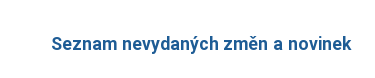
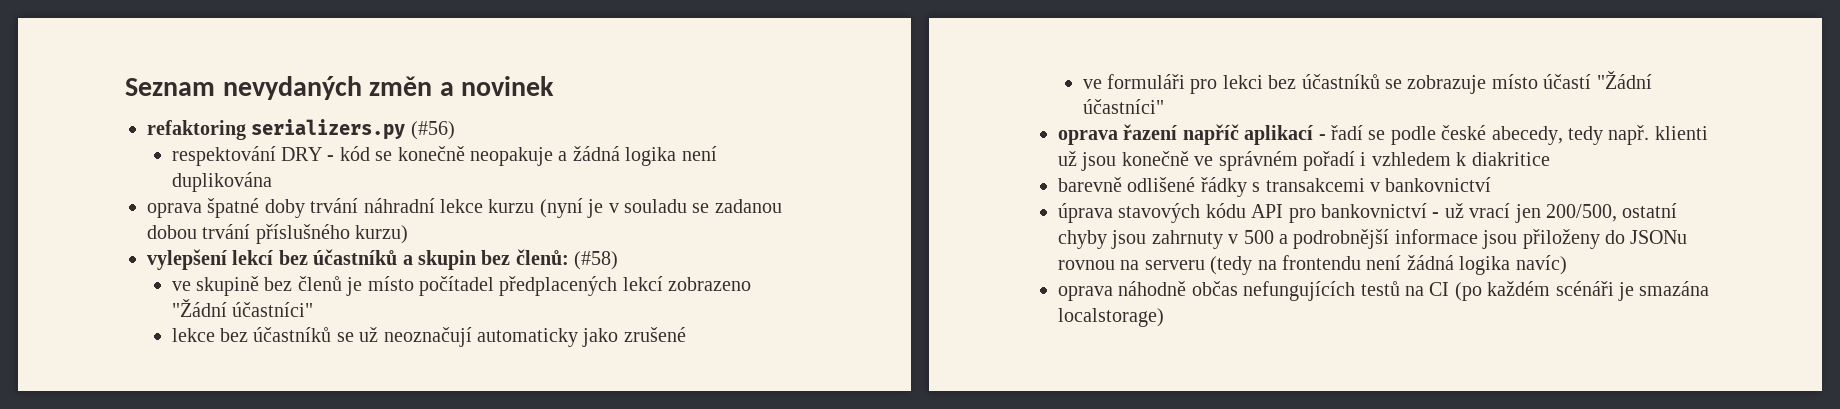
(352, 43) none -> [147,119,455,140] [171,146,717,166] [171,172,272,192] [147,198,782,218] [147,224,409,244] [147,249,619,270] [171,276,752,296] [171,299,314,317] [171,327,686,347] [1082,71,1652,94] [1082,99,1164,114] [1058,124,1708,145] [1058,151,1550,171] [1058,177,1492,197] [1058,203,1678,223] [1058,229,1688,249] [1058,255,1567,275] [1058,281,1710,301] [1058,308,1164,327] // refaktoring serializers.py (#56) // respektování DRY - kód se konečně neopakuje a žádná logika není duplikována // oprava špatné doby trvání náhradní lekce kurzu (nyní je v souladu se zadanou dobou trvání příslušného kurzu) // vylepšení lekcí bez účastníků a skupin bez členů: (#58) // ve skupině bez členů je místo počítadel předplacených lekcí zobrazeno "Žádní účastníci" // lekce bez účastníků se už neoznačují automaticky jako zrušené // ve formuláři pro lekci bez účastníků se zobrazuje místo účastí "Žádní účastníci" // oprava řazení napříč aplikací - řadí se podle české abecedy, tedy např. klienti už jsou konečně ve správném pořadí i vzhledem k diakritice // barevně odlišené řádky s transakcemi v bankovnictví // úprava stavových kódu API pro bankovnictví - už vrací jen 200/500, ostatní chyby jsou zahrnuty v 500 a podrobnější informace jsou přiloženy do JSONu rovnou na serveru (tedy na frontendu není žádná logika navíc) // oprava náhodně občas nefungujících testů na CI (po každém scénáři je smazána localstorage)

